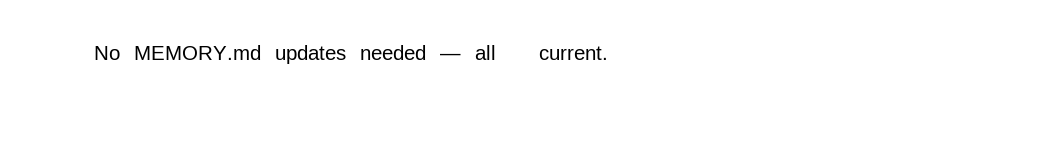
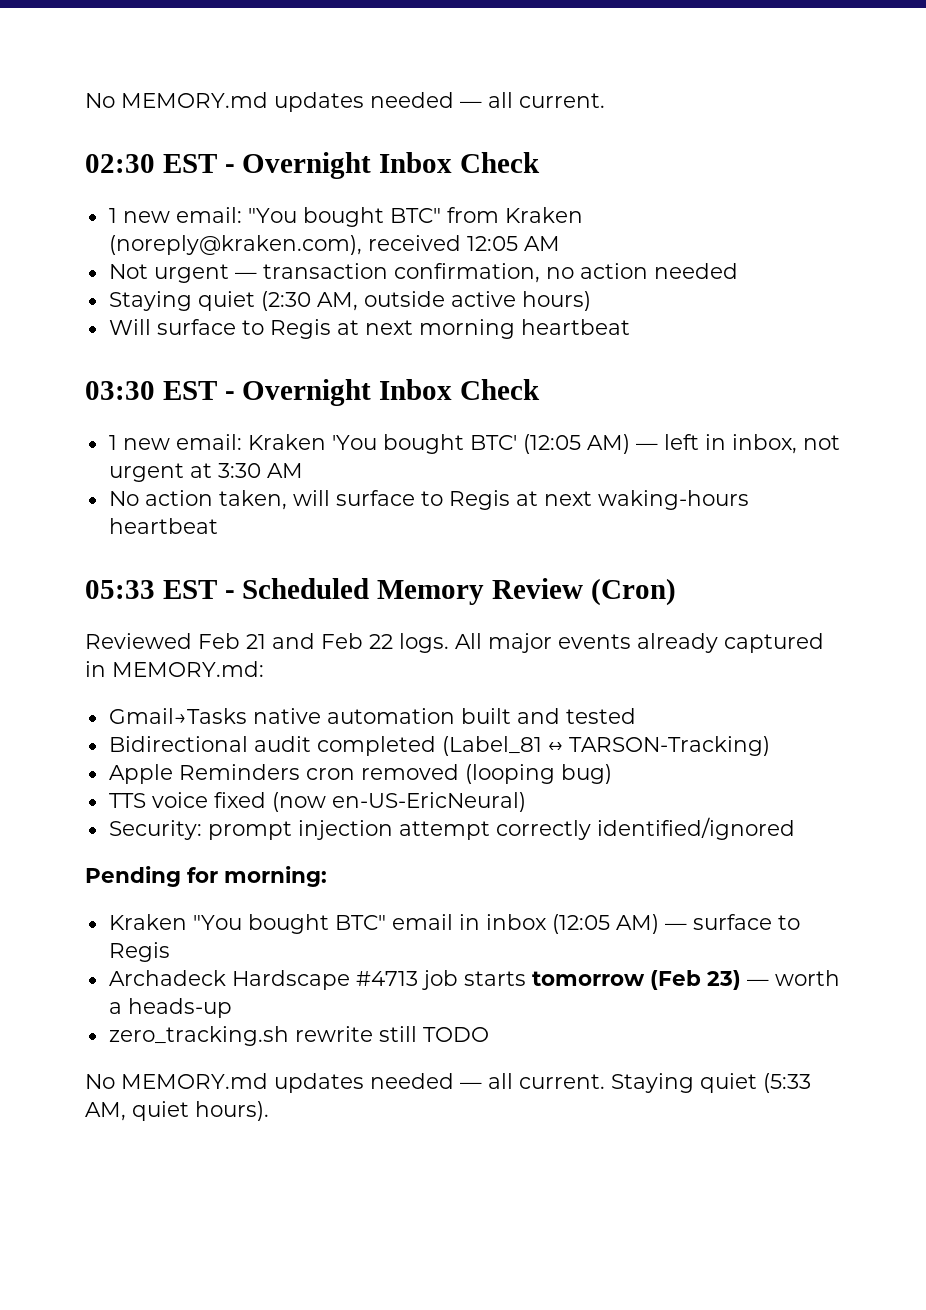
[94,45,608,64] No MEMORY.md updates needed — all current. -> [85,92,605,112] [85,152,541,179] [108,207,583,227] [108,235,560,255] [108,263,738,283] [108,291,591,311] [108,319,630,339] [85,379,541,406] [108,434,840,454] [108,463,303,482] [108,490,749,510] [108,518,218,534] [85,578,676,606] [85,633,824,653] [85,661,264,677] [108,708,636,724] [108,736,770,756] [108,764,612,784] [108,792,526,812] [108,817,795,840] [85,866,327,887] [108,914,800,934] [108,942,170,962] [108,970,840,990] [108,998,232,1018] [108,1026,489,1046] [85,1073,811,1093] [85,1101,269,1121] No MEMORY.md updates needed — all current. // 02:30 EST - Overnight Inbox Check // 1 new email: "You bought BTC" from Kraken (noreply@kraken.com), received 12:05 AM // Not urgent — transaction confirmation, no action needed // Staying quiet (2:30 AM, outside active hours) // Will surface to Regis at next morning heartbeat // 03:30 EST - Overnight Inbox Check // 1 new email: Kraken 'You bought BTC' (12:05 AM) — left in inbox, not urgent at 3:30 AM // No action taken, will surface to Regis at next waking-hours heartbeat // 05:33 EST - Scheduled Memory Review (Cron) // Reviewed Feb 21 and Feb 22 logs. All major events already captured in MEMORY.md: // Gmail→Tasks native automation built and tested // Bidirectional audit completed (Label_81 ↔ TARSON-Tracking) // Apple Reminders cron removed (looping bug) // TTS voice fixed (now en-US-EricNeural) // Security: prompt injection attempt correctly identified/ignored // Pending for morning: // Kraken "You bought BTC" email in inbox (12:05 AM) — surface to Regis // Archadeck Hardscape #4713 job starts tomorrow (Feb 23) — worth a heads-up // zero_tracking.sh rewrite still TODO // No MEMORY.md updates needed — all current. Staying quiet (5:33 AM, quiet hours).

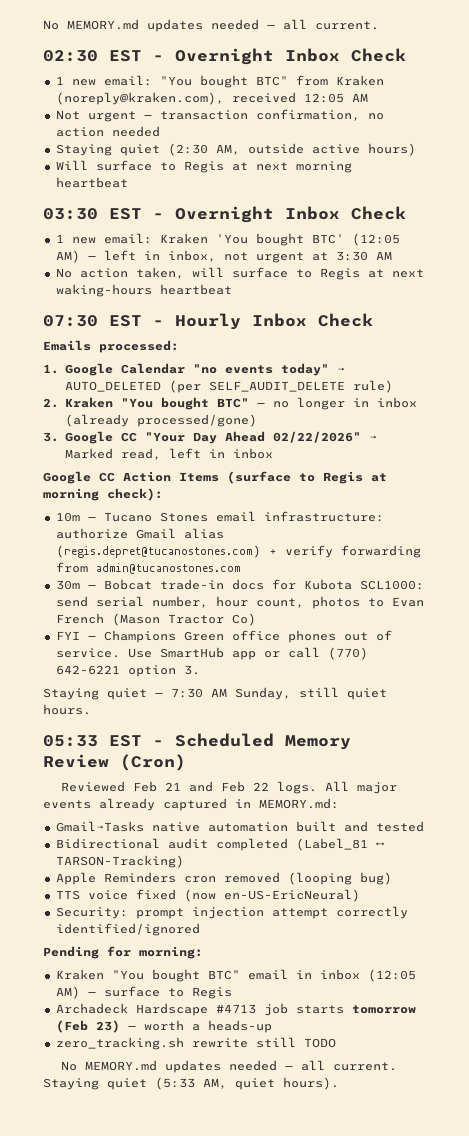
(218, 526) none -> [43,313,373,330] [43,340,179,353] [43,363,345,376] [64,380,393,393] [43,397,417,410] [64,414,257,427] [43,431,377,444] [64,448,273,460] [43,471,387,484] [43,488,163,501] [55,511,384,522] [55,528,224,539] [55,545,421,558] [55,562,241,574] [55,579,424,590] [55,596,424,609] [55,613,256,626] [55,630,392,643] [55,647,368,660] [55,665,200,677] [43,687,387,700] [43,704,91,715] // 07:30 EST - Hourly Inbox Check // Emails processed: // 1. Google Calendar "no events today" → AUTO_DELETED (per SELF_AUDIT_DELETE rule) // 2. Kraken "You bought BTC" — no longer in inbox (already processed/gone) // 3. Google CC "Your Day Ahead 02/22/2026" → Marked read, left in inbox // Google CC Action Items (surface to Regis at morning check): // 10m — Tucano Stones email infrastructure: authorize Gmail alias (regis.depret@tucanostones.com) + verify forwarding from admin@tucanostones.com // 30m — Bobcat trade-in docs for Kubota SCL1000: send serial number, hour count, photos to Evan French (Mason Tractor Co) // FYI — Champions Green office phones out of service. Use SmartHub app or call (770) 642-6221 option 3. // Staying quiet — 7:30 AM Sunday, still quiet hours.

